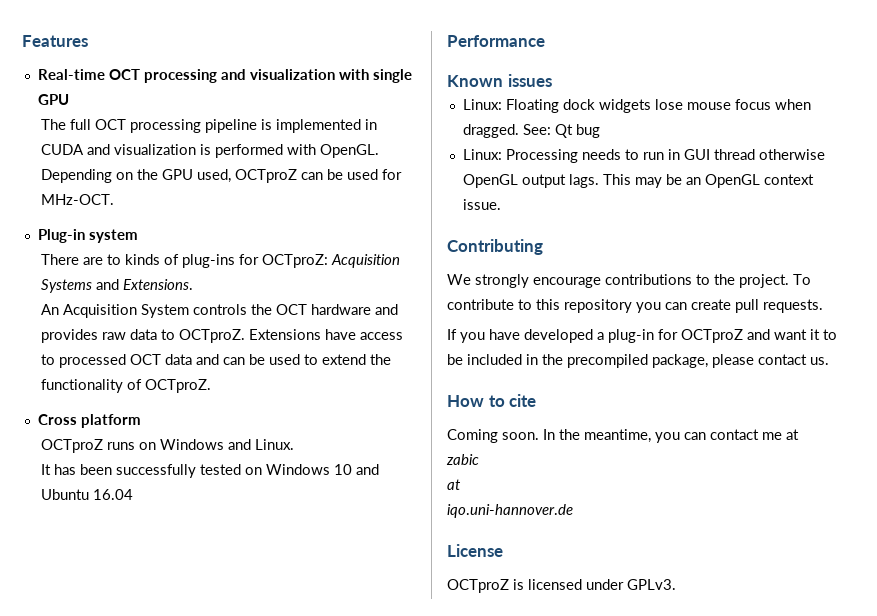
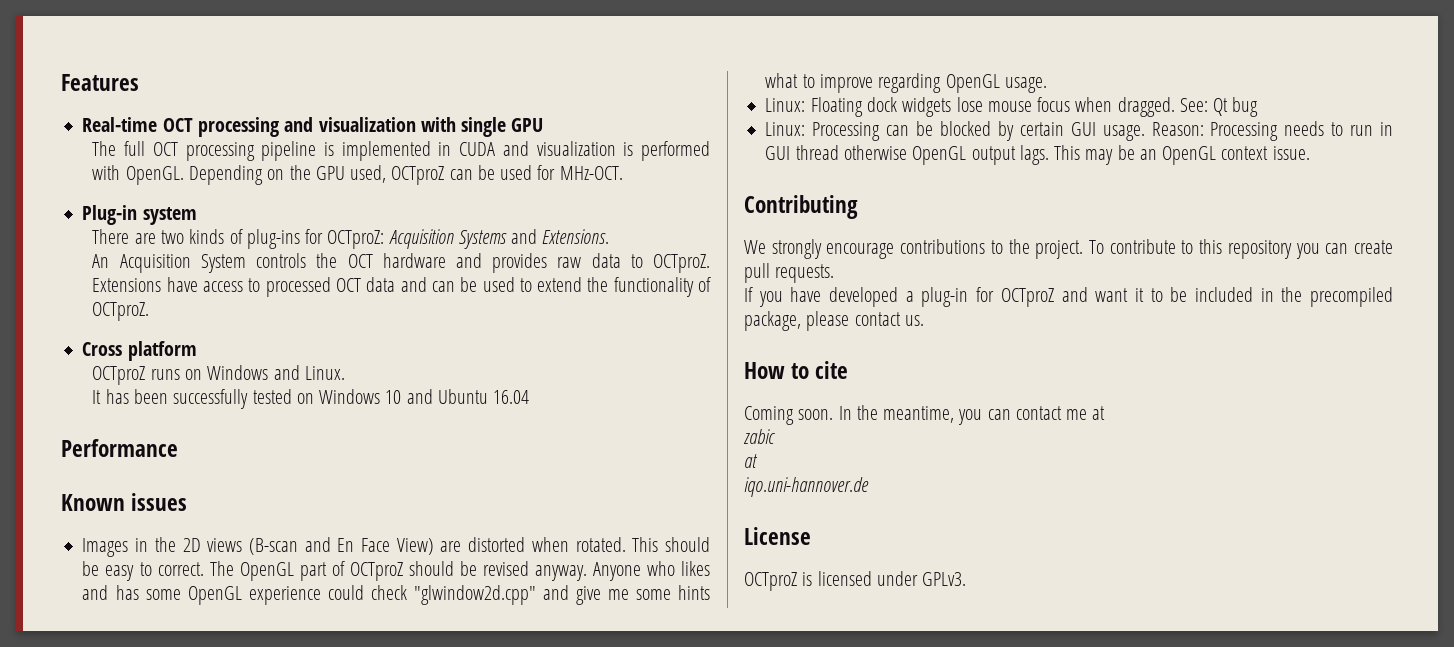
[107,254,122,265] to -> [161,230,185,244] two
(552, 80) none -> [82,537,710,557] [82,561,711,581] [82,585,711,605] [765,73,1047,93] // Images in the 2D views (B-scan and En Face View) are distorted when rotated. This should be easy to correct. The OpenGL part of OCTproZ should be revised anyway. Anyone who likes and has some OpenGL experience could check "glwindow2d.cpp" and give me some hints what to improve regarding OpenGL usage.
(578, 156) none -> [886,121,1279,141] can be blocked by certain GUI usage. Reason: Processing

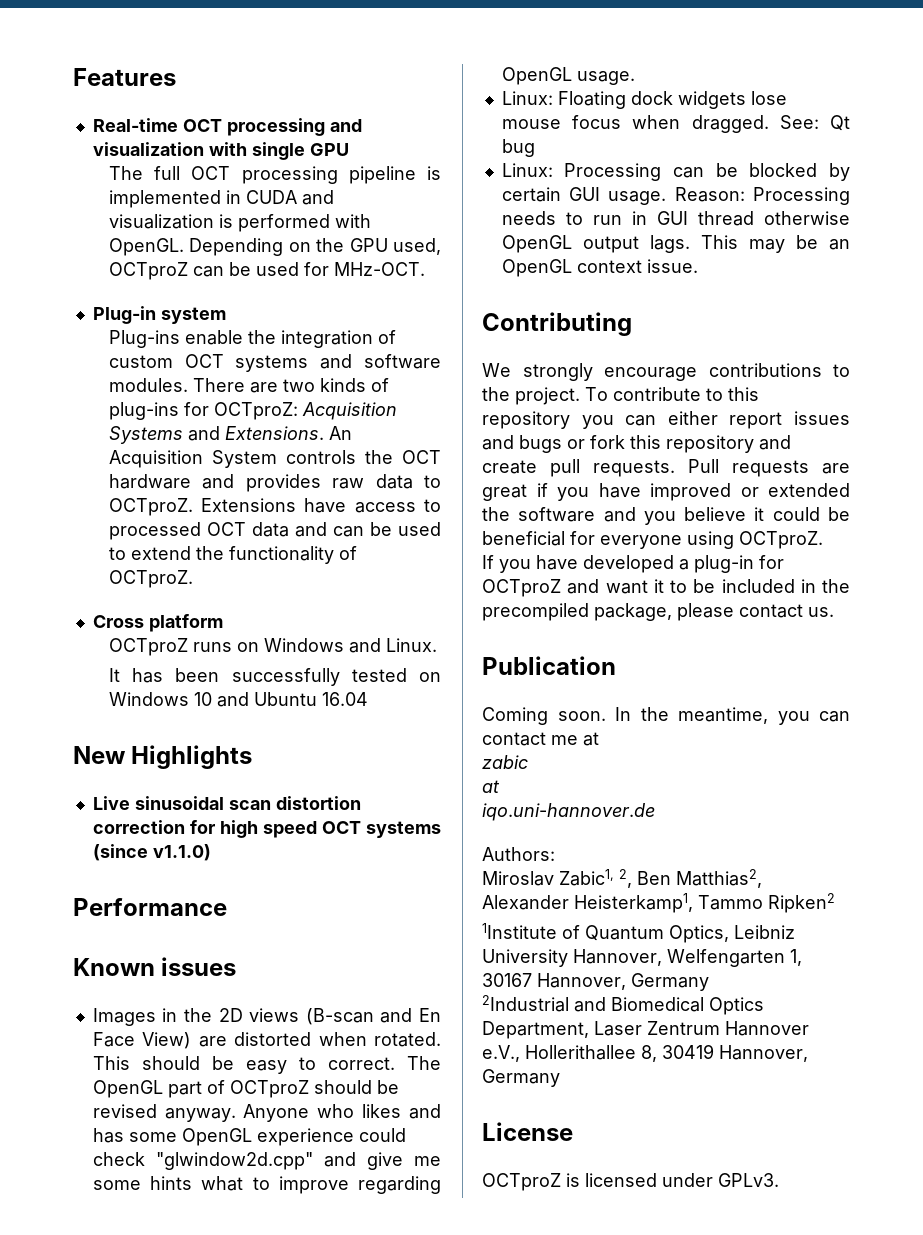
(197, 216) none -> [108,330,396,348] [108,354,441,372] [108,378,188,392] Plug-ins enable the integration of custom OCT systems and software modules.
(610, 236) // -> (324, 433) none
(530, 397) none -> [73,745,253,769] [92,796,361,810] [92,820,441,838] [92,844,211,861] // New Highlights // Live sinusoidal scan distortion correction for high speed OCT systems (since v1.1.0)
[1354,240,1393,254] [744,263,835,283] create pull requests. -> [667,411,850,429] [482,435,791,453] [482,459,850,477] [482,483,850,501] [482,507,850,525] [482,531,823,549] either report issues and bugs or fork this repository and create pull requests. Pull requests are great if you have improved or extended the software and you believe it could be beneficial for everyone using OCTproZ.
[744,361,849,379] How to cite -> [482,656,616,675] Publication
(869, 487) none -> [482,847,555,861] [482,869,762,888] [482,893,835,913] [482,923,795,943] [482,949,802,967] [482,973,709,991] [482,995,764,1015] [482,1021,809,1039] [482,1044,808,1062] [482,1069,560,1087] // Authors: // Miroslav Zabic1, 2, Ben Matthias2, Alexander Heisterkamp1, Tammo Ripken2 // 1Institute of Quantum Optics, Leibniz University Hannover, Welfengarten 1, 30167 Hannover, Germany // 2Industrial and Biomedical Optics Department, Laser Zentrum Hannover e.V., Hollerithallee 8, 30419 Hannover, Germany

